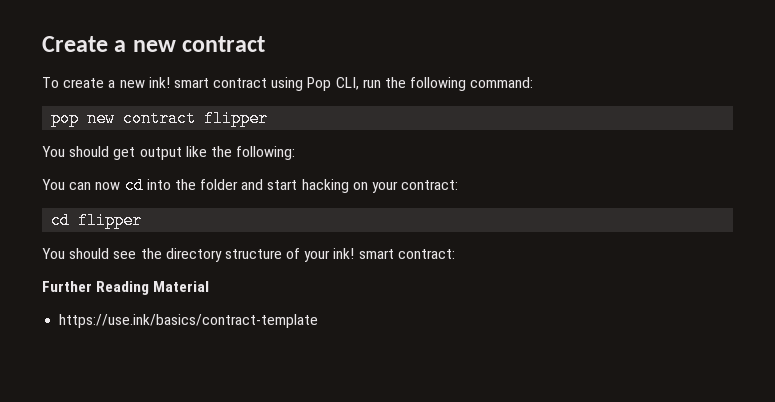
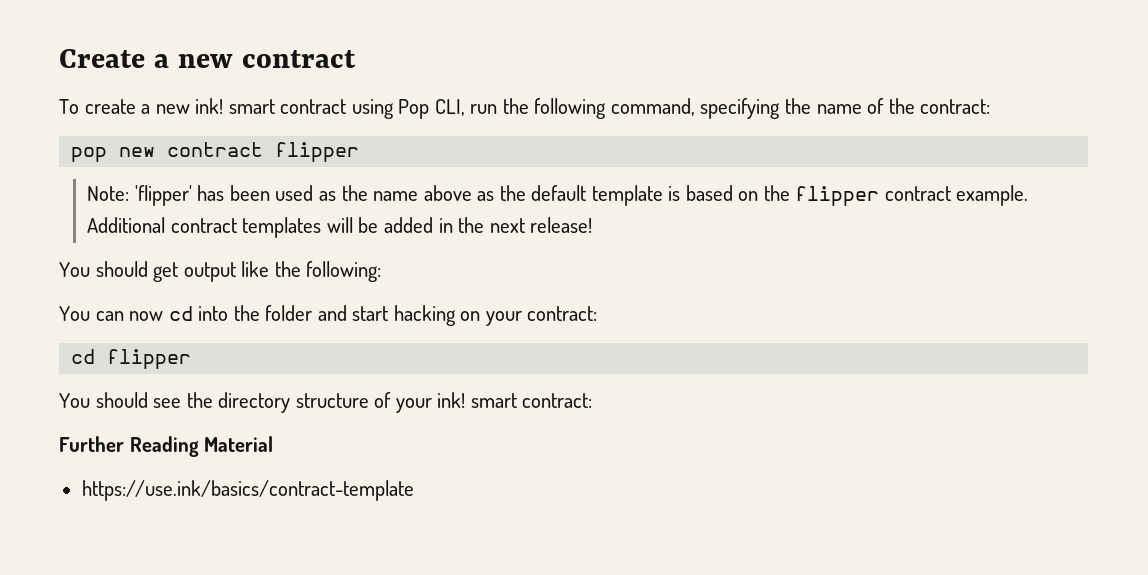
[470,77,534,88] [51,110,269,127] command: // pop new contract flipper -> [610,98,991,119] [71,142,360,162] [87,185,1029,206] [87,217,593,238] command, specifying the name of the contract: // pop new contract flipper // Note: 'flipper' has been used as the name above as the default template is based on the flipper contract example. Additional contract templates will be added in the next release!

